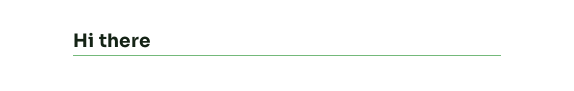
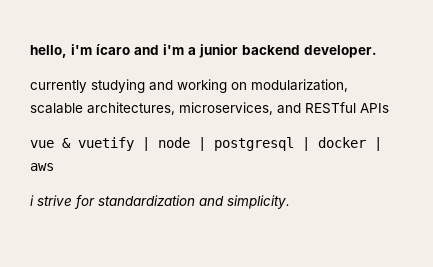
[73,32,151,48] Hi there -> [30,44,377,58] [30,79,348,93] [30,102,389,115] [30,137,382,151] [30,163,54,171] [30,195,290,209] hello, i'm ícaro and i'm a junior backend developer. // currently studying and working on modularization, scalable architectures, microservices, and RESTful APIs // vue & vuetify | node | postgresql | docker | aws // i strive for standardization and simplicity.

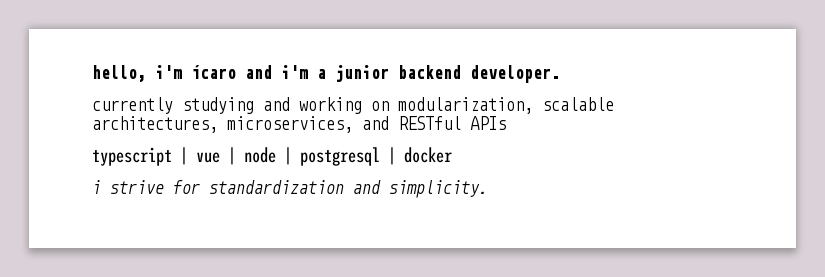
[30,137,134,151] vue & vuetify -> [92,147,220,166] typescript | vue
[374,137,382,151] [30,163,54,171] | aws -> (452, 155) none

